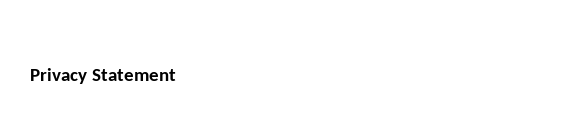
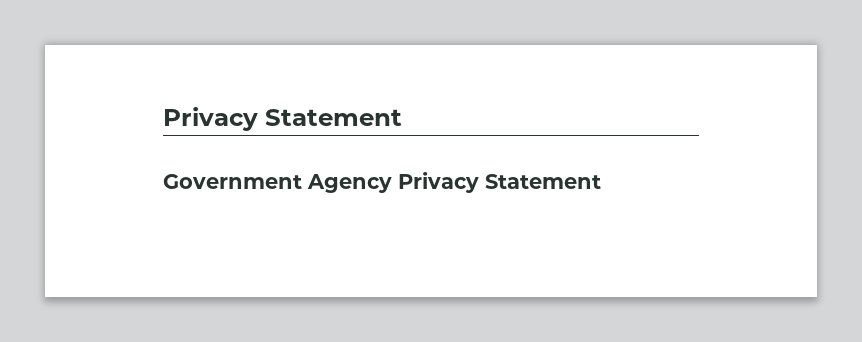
[30,68,177,84] Privacy Statement -> [163,107,402,131] [163,172,601,193] Privacy Statement // Government Agency Privacy Statement

